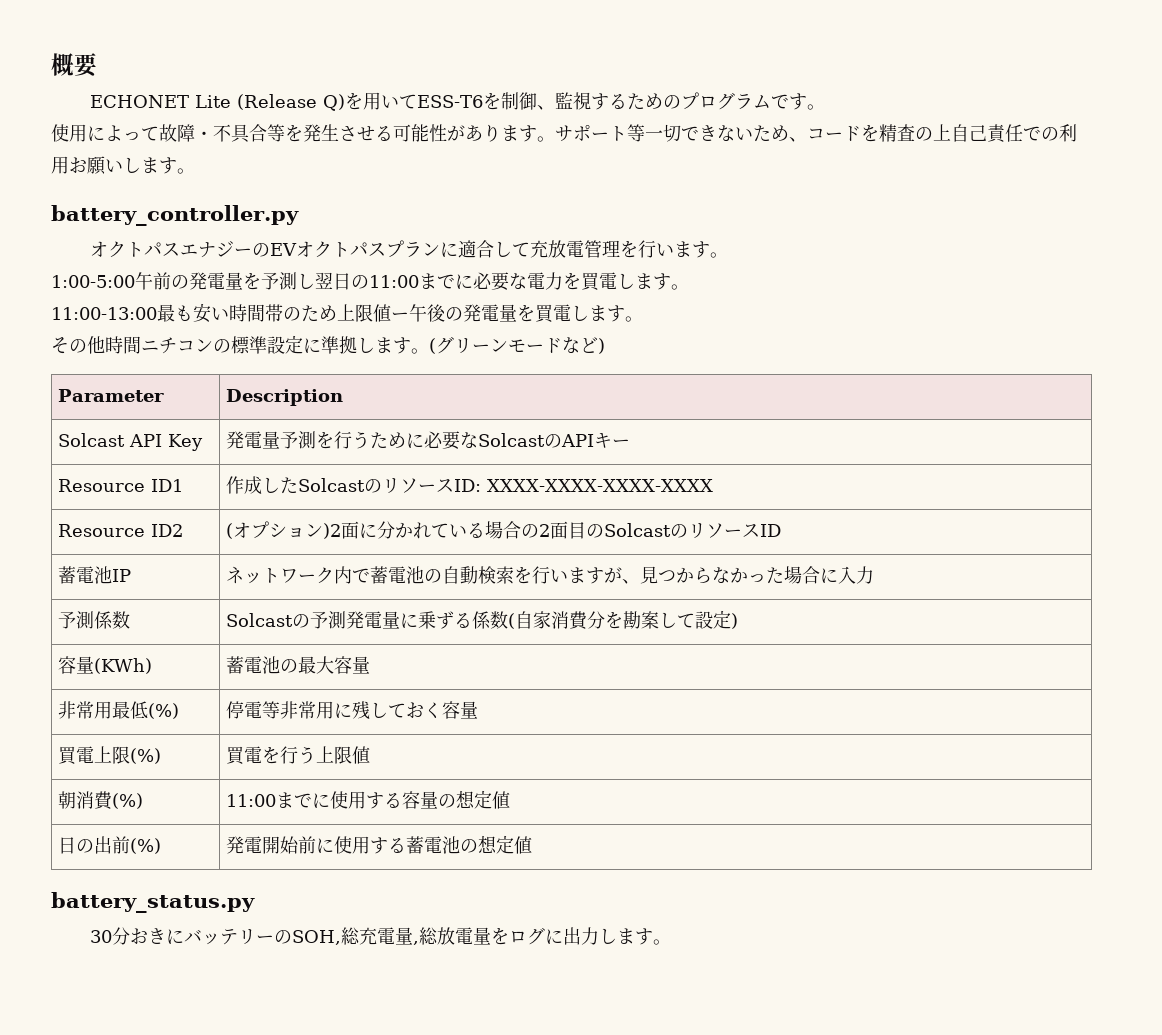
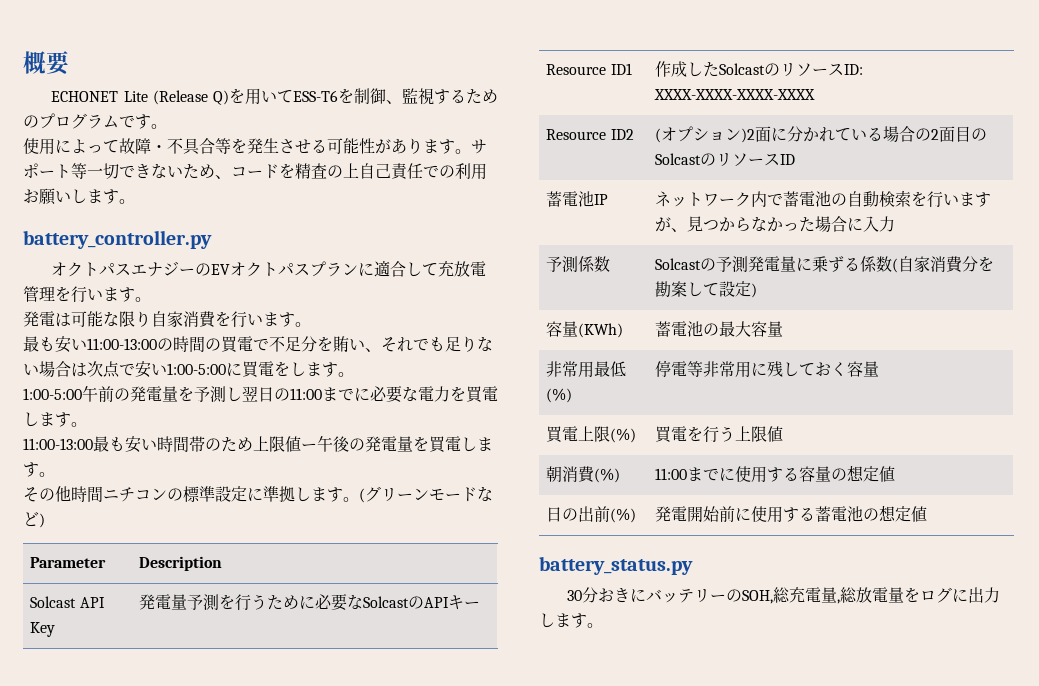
(729, 255) none -> [23,311,311,328] [23,336,493,353] [23,361,354,378] // 発電は可能な限り自家消費を行います。 // 最も安い11:00-13:00の時間の買電で不足分を賄い、それでも足りない場合は次点で安い1:00-5:00に買電をします。

